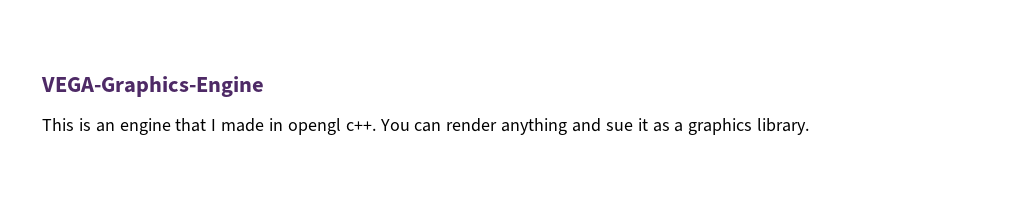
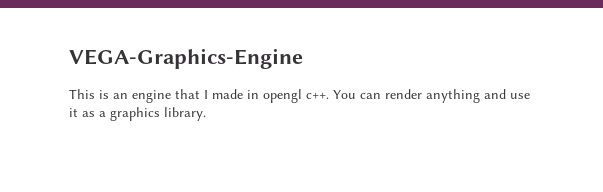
[605,122,633,131] sue -> [510,93,530,99] use

